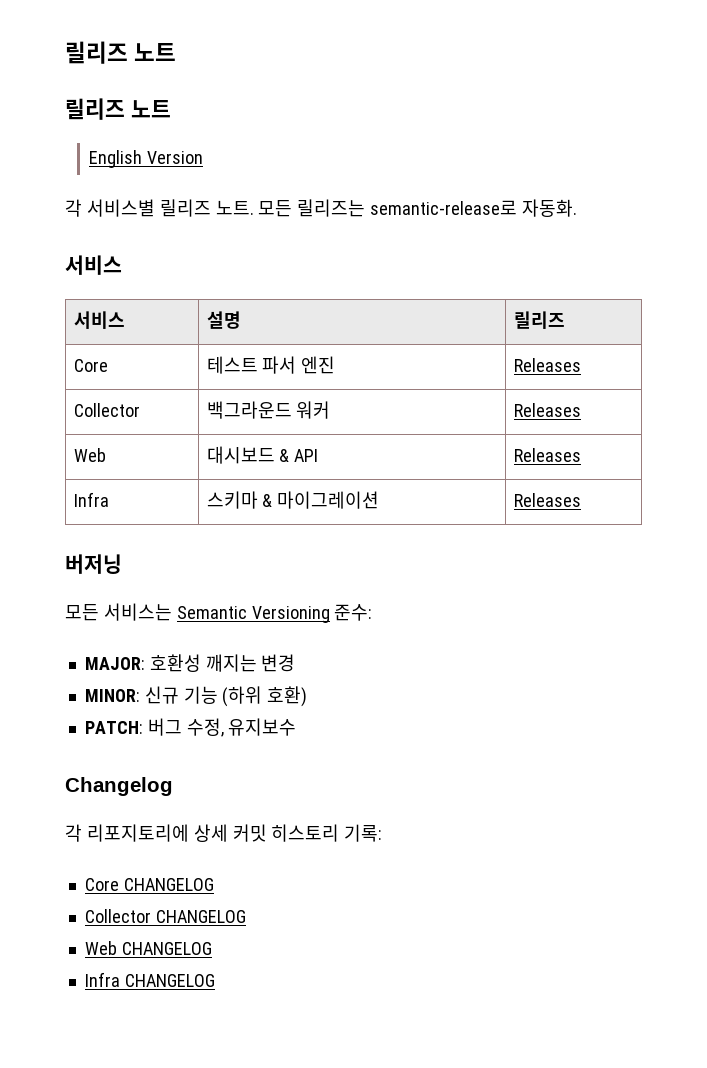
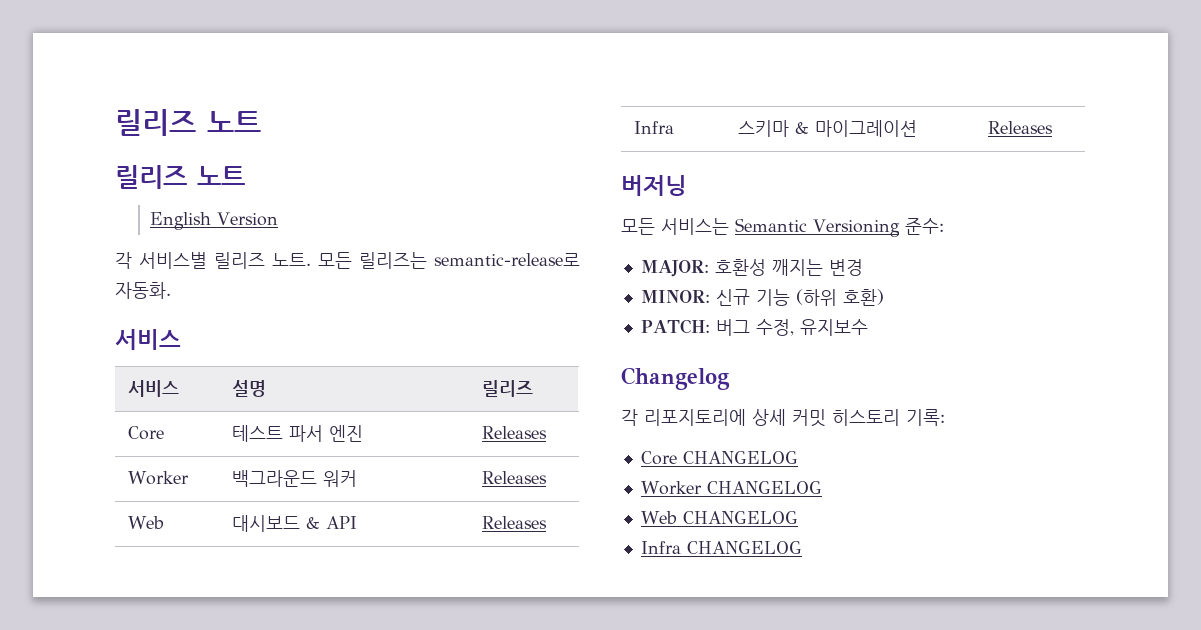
[73,403,140,417] Collector -> [127,471,189,485] Worker
[84,909,151,923] Collector -> [640,481,702,495] Worker

